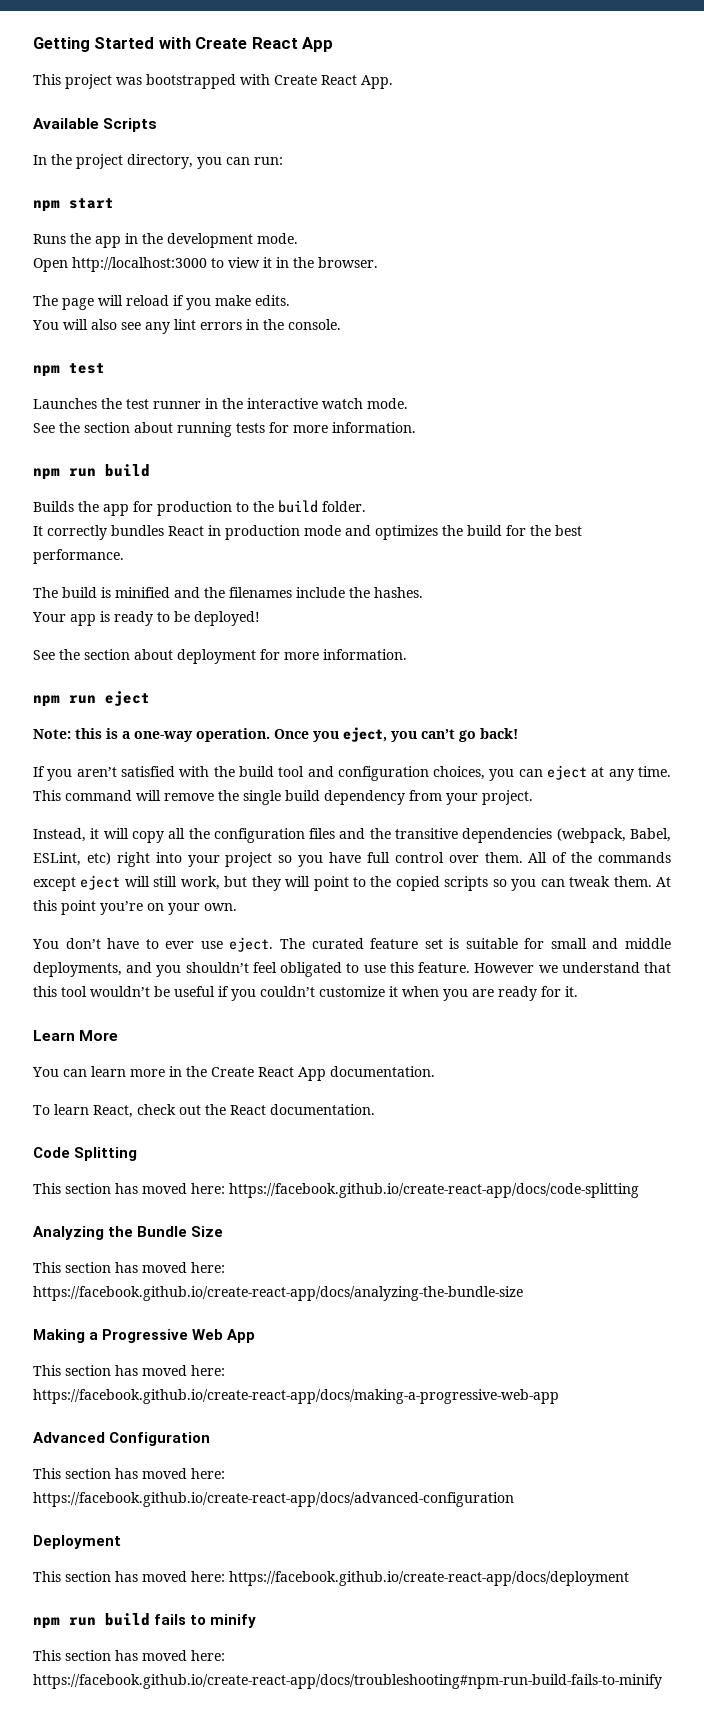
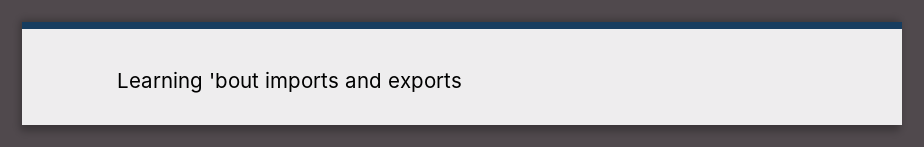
[33,37,334,52] [33,74,393,89] [33,118,158,132] [33,154,283,169] [33,198,114,212] [33,233,298,248] [33,257,378,272] [33,295,290,310] [32,319,341,334] [33,363,105,377] [33,398,408,409] [33,422,416,437] [33,464,150,480] [33,500,366,516] [33,525,582,540] [33,549,124,564] [33,587,423,598] [32,611,260,626] [33,649,407,664] [33,691,150,707] [33,727,518,742] [33,765,671,781] [33,790,533,805] [33,828,671,843] [33,852,671,867] [33,875,672,891] [33,900,237,915] [32,937,671,952] [33,962,671,977] [33,986,578,1001] [33,1030,119,1041] [32,1066,435,1081] [33,1104,375,1118] [33,1147,138,1161] [33,1183,639,1198] [33,1226,224,1240] [33,1262,225,1273] [33,1286,523,1301] [33,1329,256,1343] [33,1365,225,1376] [33,1389,559,1404] [33,1432,211,1446] [33,1468,225,1479] [33,1492,514,1507] [33,1535,121,1549] [33,1571,629,1586] [33,1613,257,1629] [33,1650,225,1661] [33,1674,662,1689] Getting Started with Create React App // This project was bootstrapped with Create React App. // Available Scripts // In the project directory, you can run: // npm start // Runs the app in the development mode. // Open http://localhost:3000 to view it in the browser. // The page will reload if you make edits. // You will also see any lint errors in the console. // npm test // Launches the test runner in the interactive watch mode. // See the section about running tests for more information. // npm run build // Builds the app for production to the build folder. // It correctly bundles React in production mode and optimizes the build for the best performance. // The build is minified and the filenames include the hashes. // Your app is ready to be deployed! // See the section about deployment for more information. // npm run eject // Note: this is a one-way operation. Once you eject, you can’t go back! // If you aren’t satisfied with the build tool and configuration choices, you can eject at any time. This command will remove the single build dependency from your project. // Instead, it will copy all the configuration files and the transitive dependencies (webpack, Babel, ESLint, etc) right into your project so you have full control over them. All of the commands except eject will still work, but they will point to the copied scripts so you can tweak them. At this point you’re on your own. // You don’t have to ever use eject. The curated feature set is suitable for small and middle deployments, and you shouldn’t feel obligated to use this feature. However we understand that this tool wouldn’t be useful if you couldn’t customize it when you are ready for it. // Learn More // You can learn more in the Create React App documentation. // To learn React, check out the React documentation. // Code Splitting // This section has moved here: https://facebook.github.io/create-react-app/docs/code-splitting // Analyzing the Bundle Size // This section has moved here: https://facebook.github.io/create-react-app/docs/analyzing-the-bundle-size // Making a Progressive Web App // This section has moved here: https://facebook.github.io/create-react-app/docs/making-a-progressive-web-app // Advanced Configuration // This section has moved here: https://facebook.github.io/create-react-app/docs/advanced-configuration // Deployment // This section has moved here: https://facebook.github.io/create-react-app/docs/deployment // npm run build fails to minify // This section has moved here: https://facebook.github.io/create-react-app/docs/troubleshooting#npm-run-build-fails-to-minify -> [117,71,462,93] Learning 'bout imports and exports

